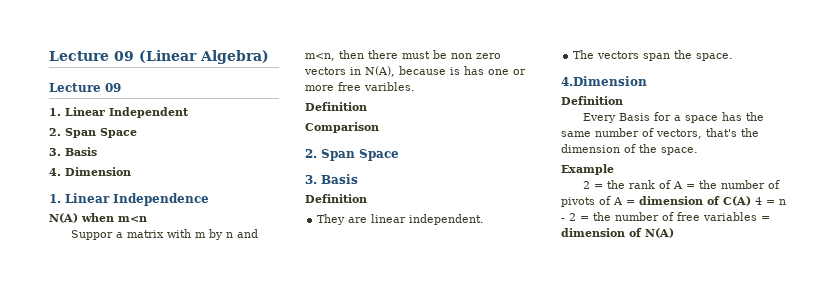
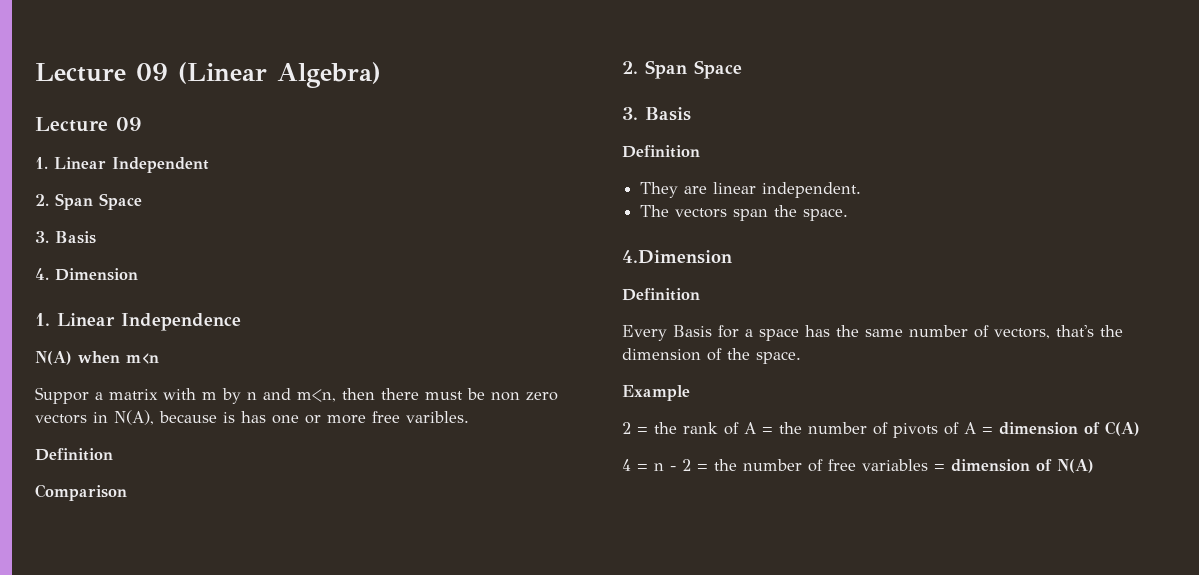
(751, 201) none -> (1140, 428) //

